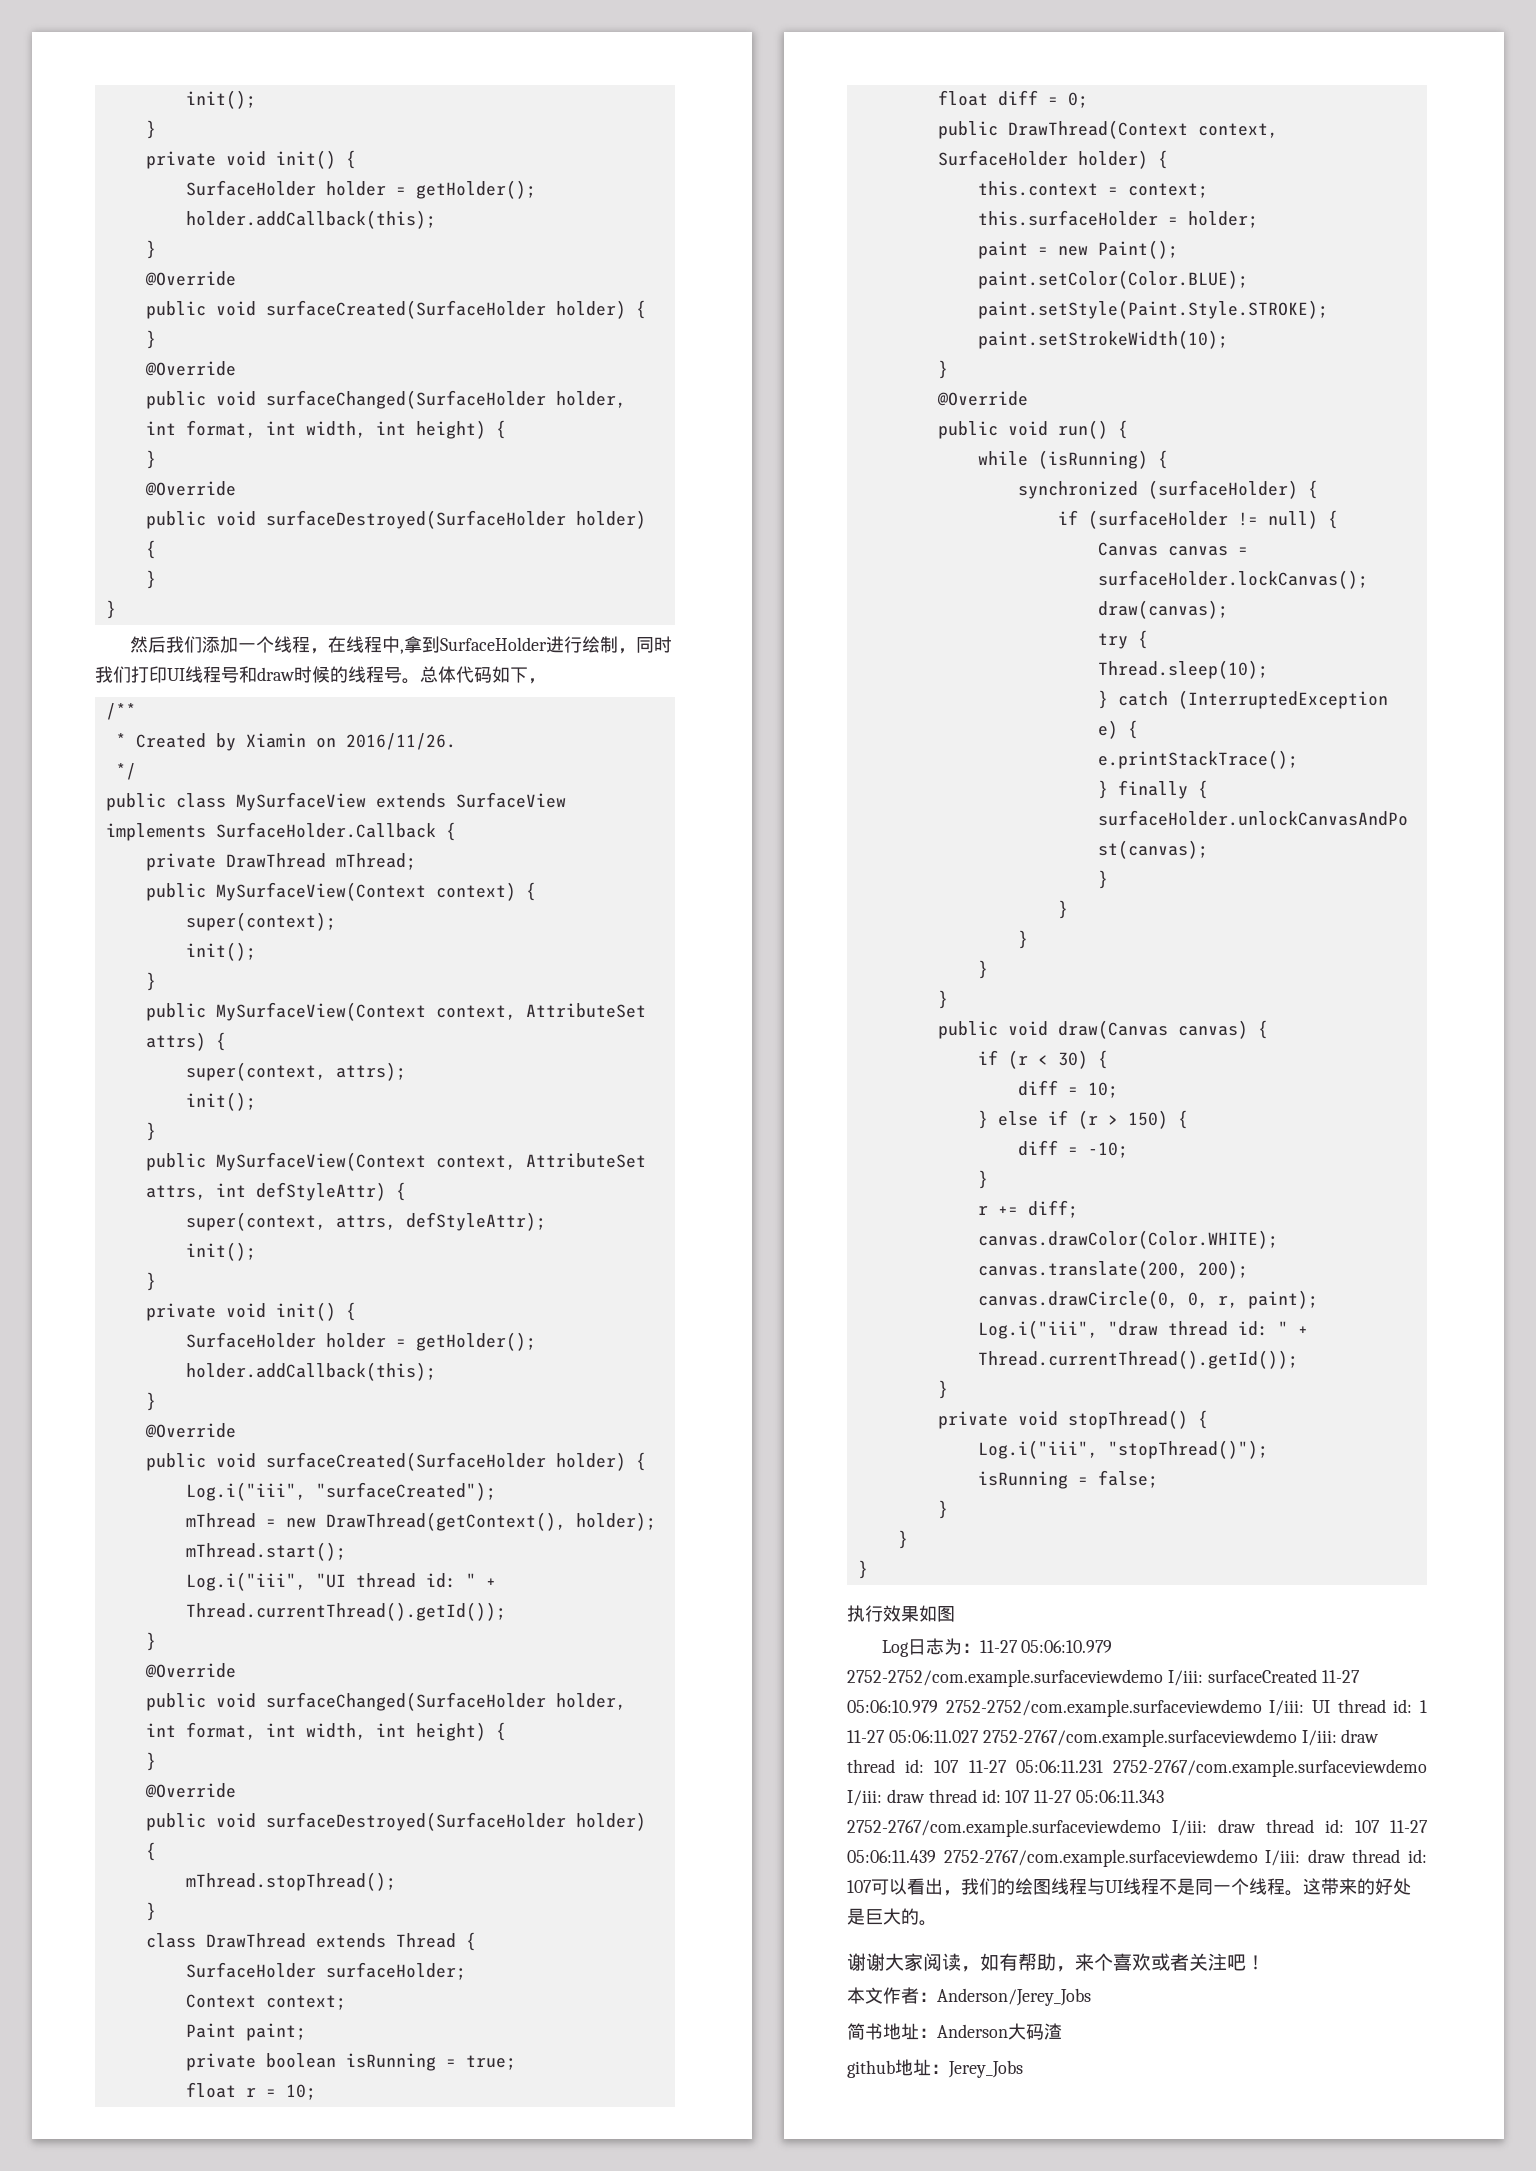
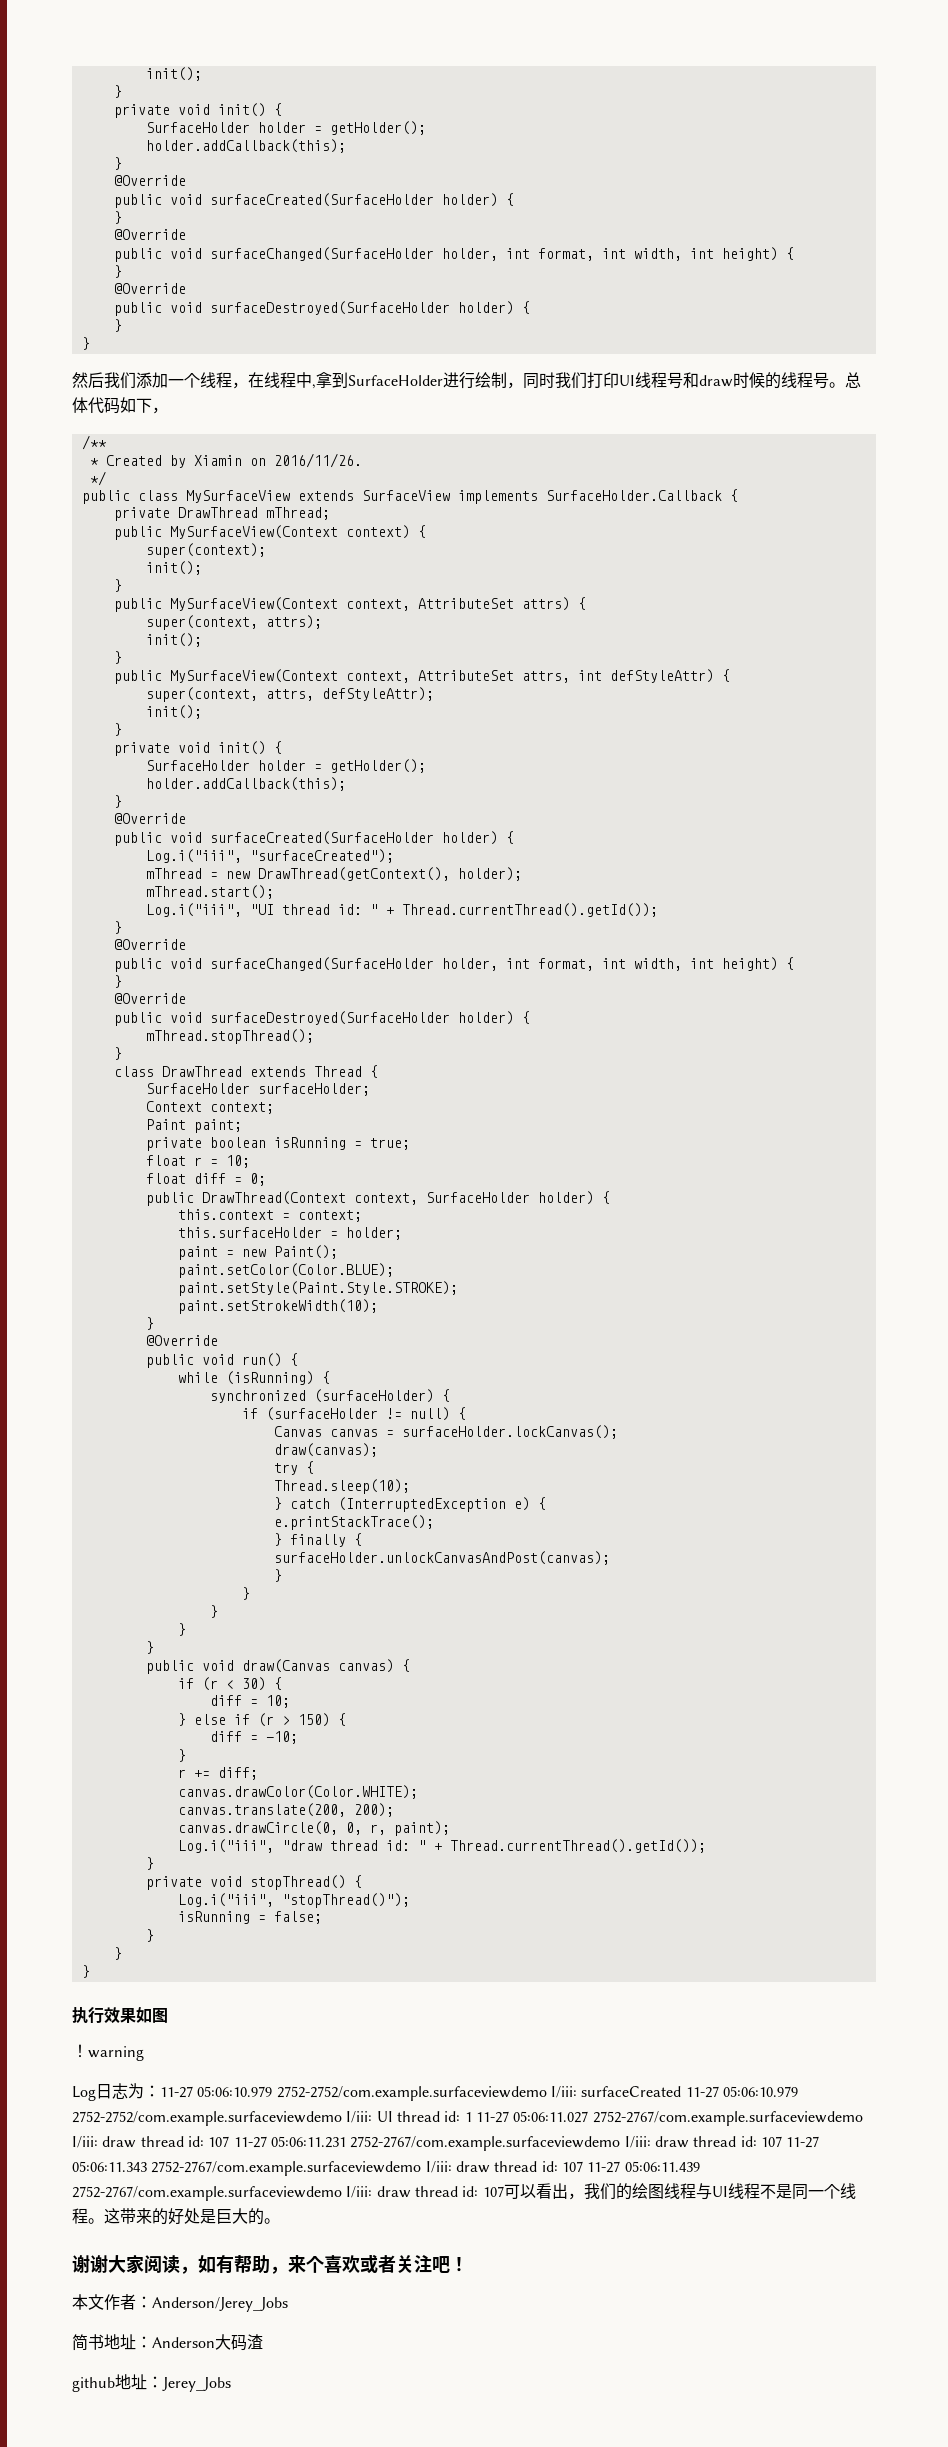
(955, 1614) none -> [72,2044,144,2061] // ！warning

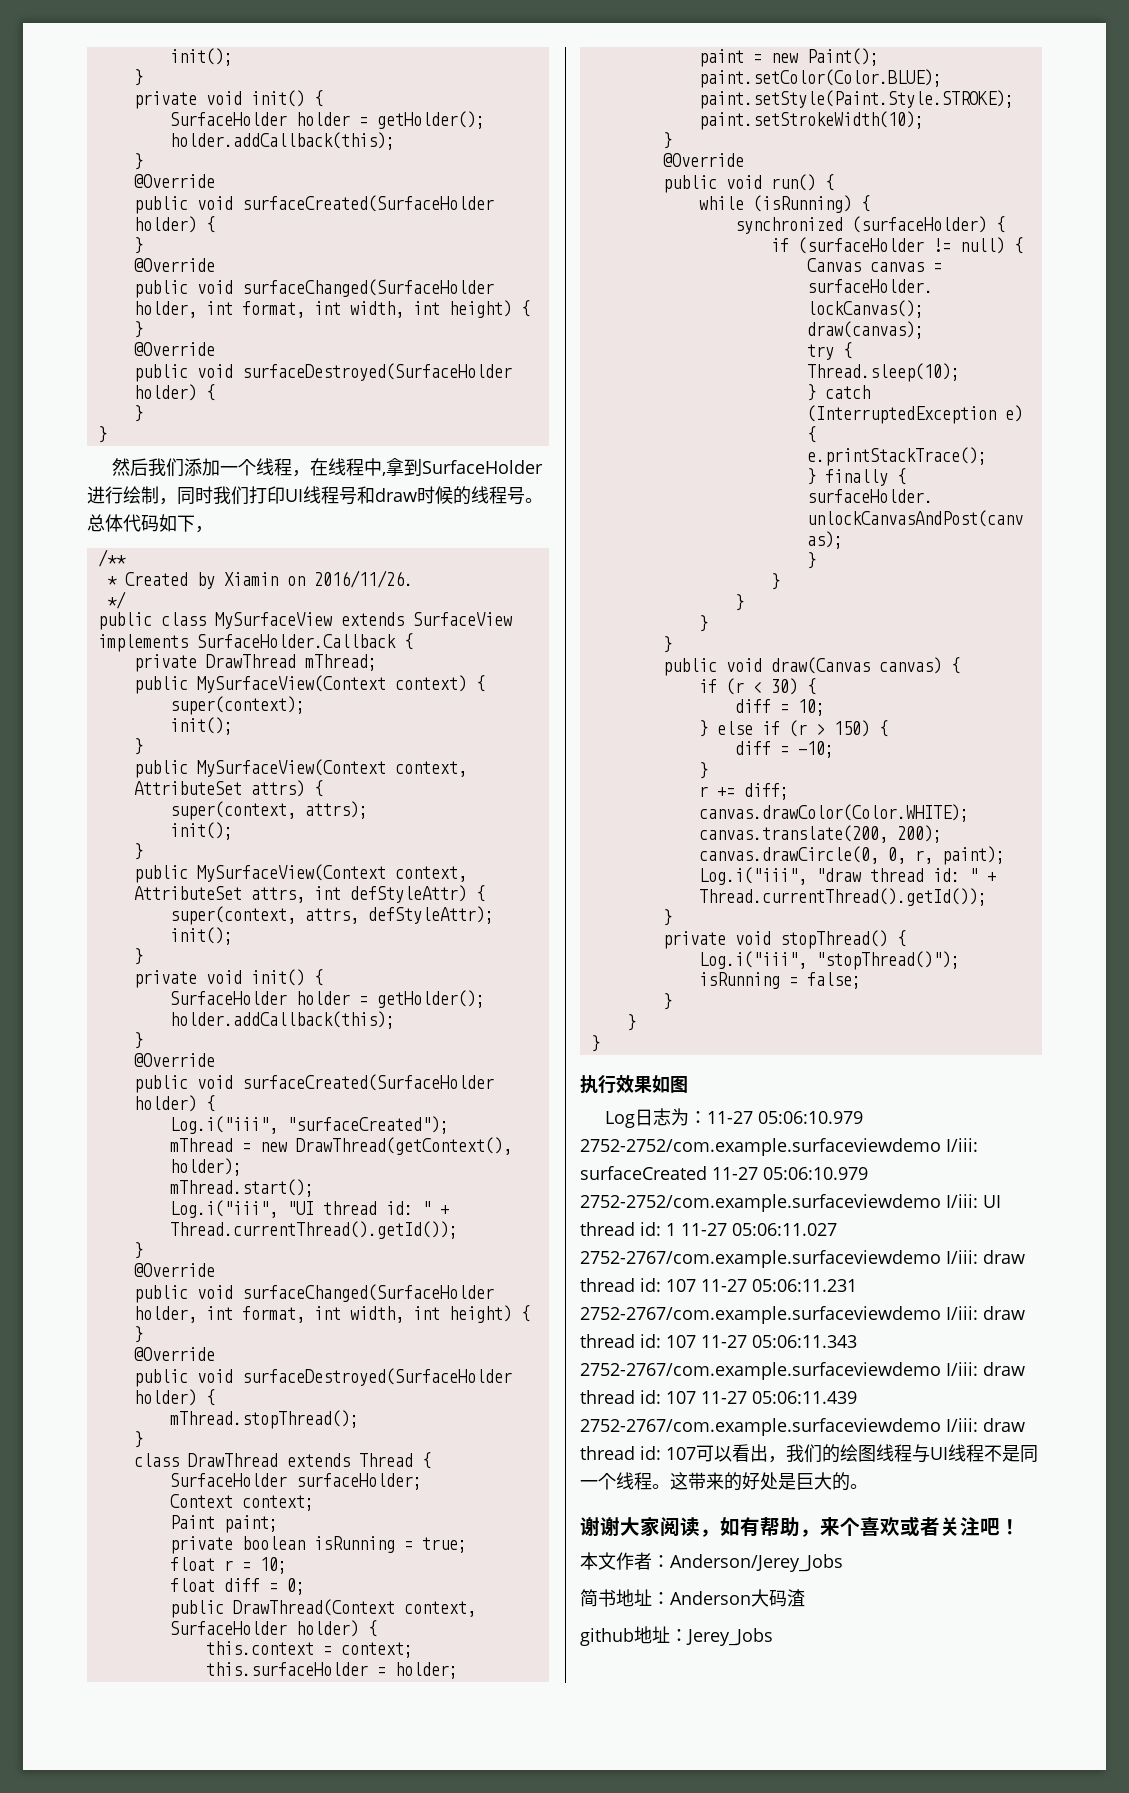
[72,2044,144,2061] // ！warning -> (688, 1084) none

